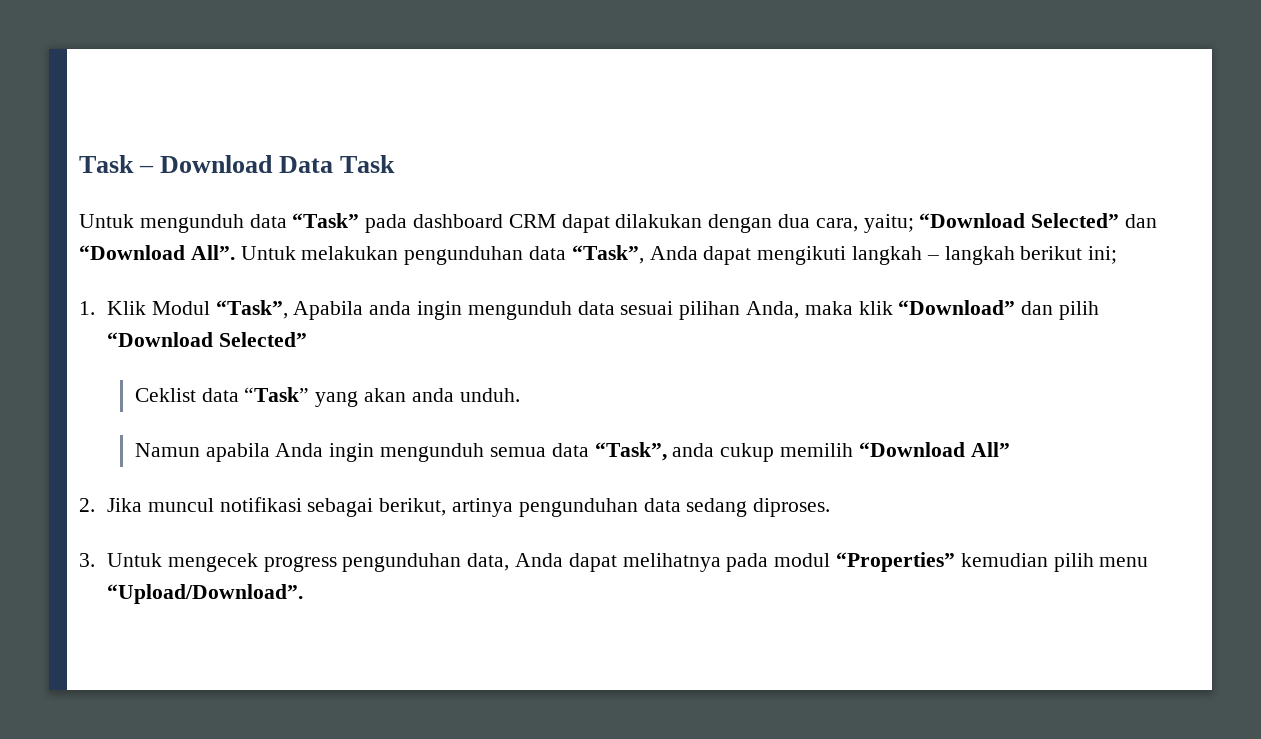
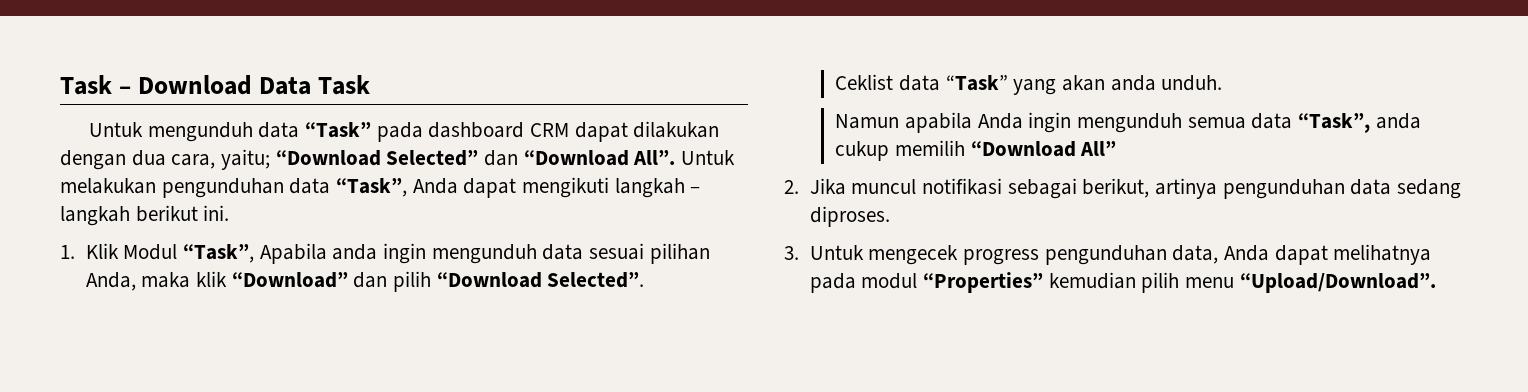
[1088,246,1118,264] ini; -> [203,205,230,221] ini.
[218,332,307,347] Selected” -> [547,272,645,288] Selected”.

